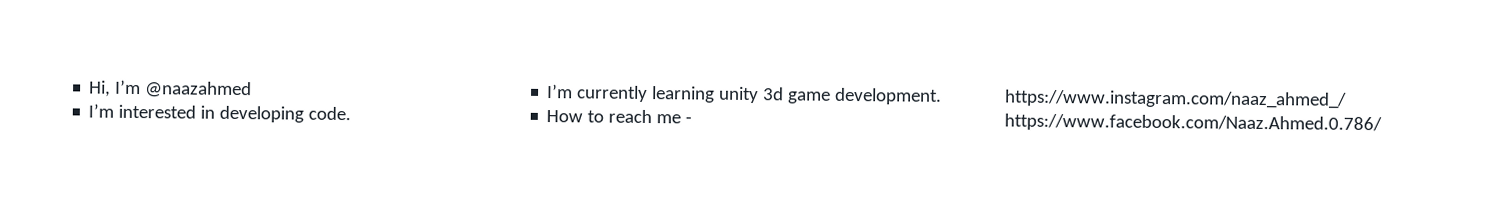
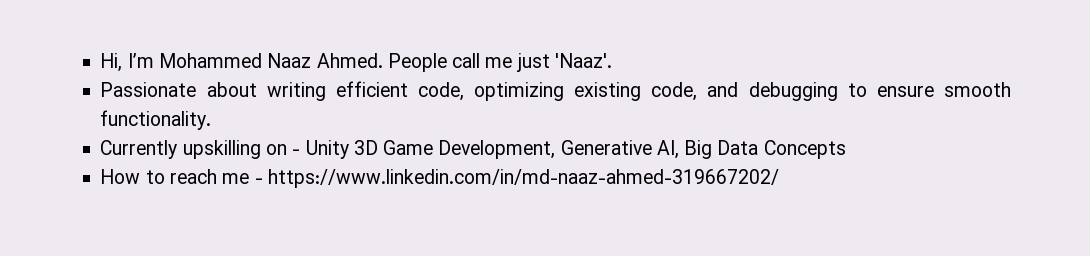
[144,81,253,99] [88,103,352,123] [547,84,943,105] @naazahmed // I’m interested in developing code. // I’m currently learning unity 3d game development. -> [158,53,612,72] [100,81,1011,101] [100,110,212,130] [100,140,846,159] Mohammed Naaz Ahmed. People call me just 'Naaz'. // Passionate about writing efficient code, optimizing existing code, and debugging to ensure smooth functionality. // Currently upskilling on - Unity 3D Game Development, Generative AI, Big Data Concepts
[1004,89,1348,109] [1004,113,1383,134] https://www.instagram.com/naaz_ahmed_/ https://www.facebook.com/Naaz.Ahmed.0.786/ -> [267,169,779,188] https://www.linkedin.com/in/md-naaz-ahmed-319667202/

